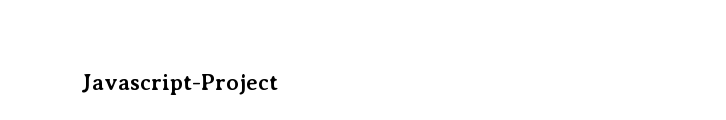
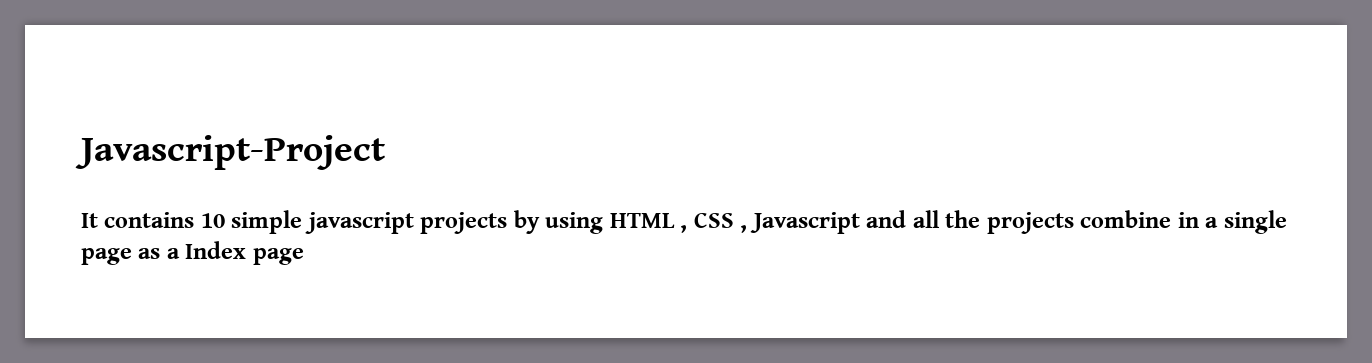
(278, 84) none -> [81,210,1287,234] [81,241,304,265] // It contains 10 simple javascript projects by using HTML , CSS , Javascript and all the projects combine in a single page as a Index page

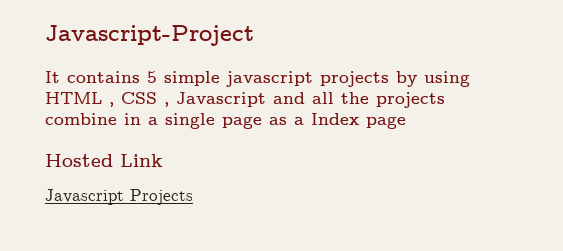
[200,213,225,228] 10 -> [147,71,157,83] 5
(304, 256) none -> [45,154,163,167] [45,189,193,205] // Hosted Link // Javascript Projects

